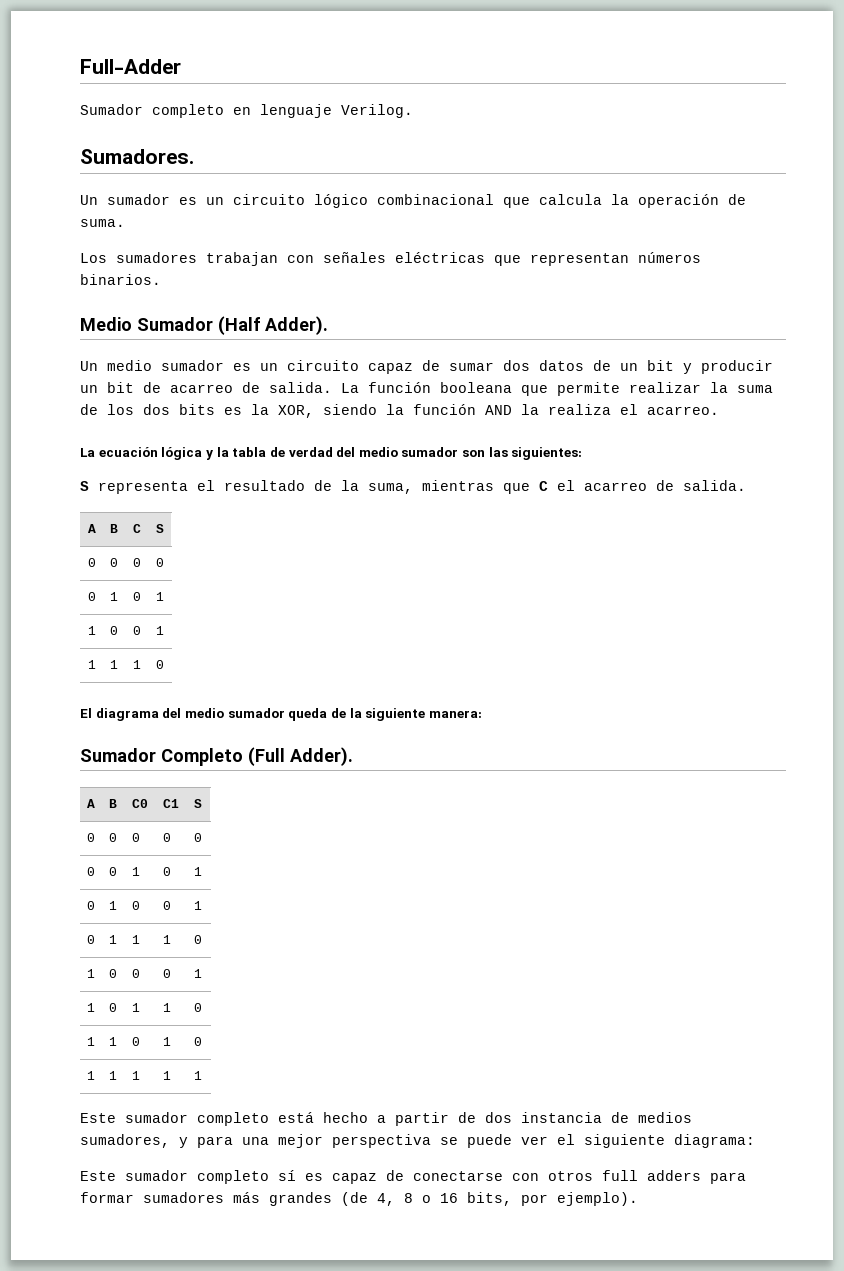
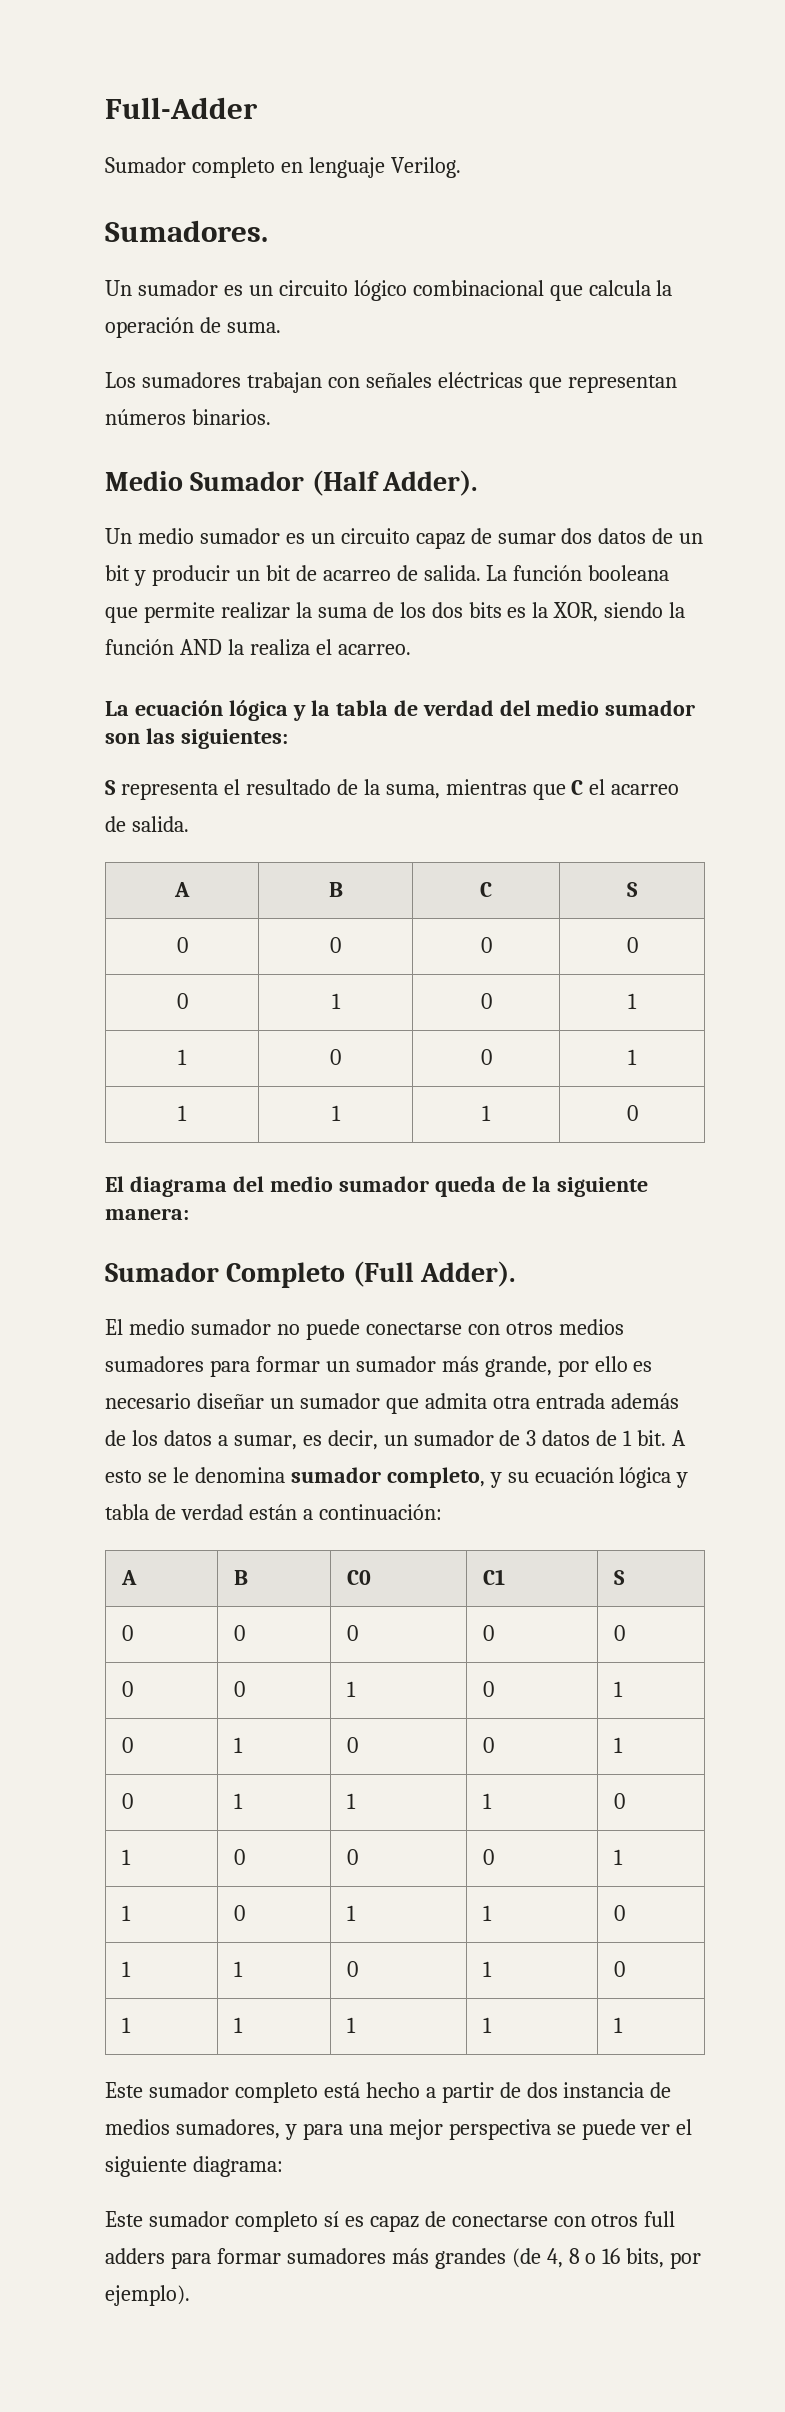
(353, 756) none -> [105,1319,624,1340] [105,1356,653,1377] [105,1393,679,1414] [105,1430,687,1450] [105,1467,689,1488] [105,1504,442,1520] // El medio sumador no puede conectarse con otros medios sumadores para formar un sumador más grande, por ello es necesario diseñar un sumador que admita otra entrada además de los datos a sumar, es decir, un sumador de 3 datos de 1 bit. A esto se le denomina sumador completo, y su ecuación lógica y tabla de verdad están a continuación:

